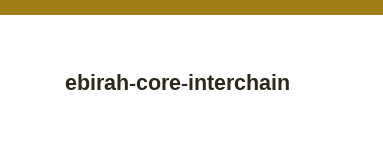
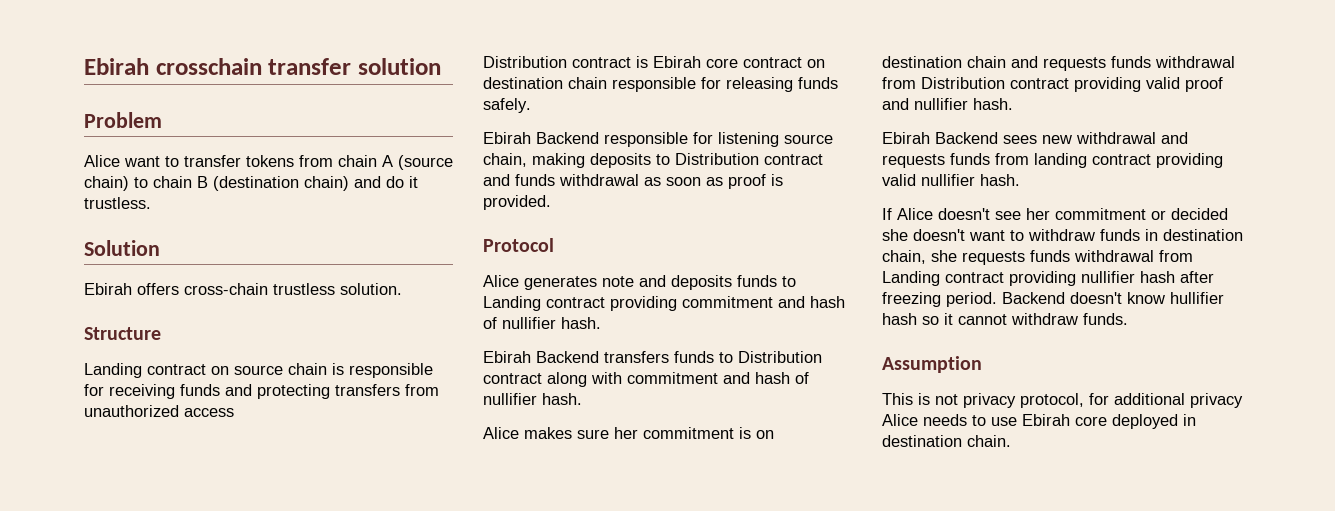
[65,74,290,90] ebirah-core-interchain -> [84,58,441,75] [84,112,162,128] [84,155,453,170] [84,176,418,191] [84,197,151,209] [84,240,160,256] [84,283,402,295] [84,327,161,340] [84,363,433,378] [84,384,439,399] [84,405,234,417] [483,56,825,68] [483,77,838,92] [483,98,531,113] [483,132,833,147] [483,153,823,168] [483,174,783,189] [483,195,551,210] [483,238,554,252] [483,275,796,290] [483,296,845,311] [483,317,601,329] [483,351,822,363] [483,372,809,387] [483,393,582,405] [483,427,774,439] [882,56,1235,71] [882,77,1223,92] [882,98,1013,110] [882,132,1188,144] [882,153,1223,168] [882,174,1020,186] [882,208,1228,220] [882,229,1243,241] [882,250,1193,265] [882,271,1214,286] [882,292,1224,307] [882,313,1128,325] [882,356,982,373] [882,393,1243,408] [882,414,1196,429] [882,435,1011,447] Ebirah crosschain transfer solution // Problem // Alice want to transfer tokens from chain A (source chain) to chain B (destination chain) and do it trustless. // Solution // Ebirah offers cross-chain trustless solution. // Structure // Landing contract on source chain is responsible for receiving funds and protecting transfers from unauthorized access // Distribution contract is Ebirah core contract on destination chain responsible for releasing funds safely. // Ebirah Backend responsible for listening source chain, making deposits to Distribution contract and funds withdrawal as soon as proof is provided. // Protocol // Alice generates note and deposits funds to Landing contract providing commitment and hash of nullifier hash. // Ebirah Backend transfers funds to Distribution contract along with commitment and hash of nullifier hash. // Alice makes sure her commitment is on destination chain and requests funds withdrawal from Distribution contract providing valid proof and nullifier hash. // Ebirah Backend sees new withdrawal and requests funds from landing contract providing valid nullifier hash. // If Alice doesn't see her commitment or decided she doesn't want to withdraw funds in destination chain, she requests funds withdrawal from Landing contract providing nullifier hash after freezing period. Backend doesn't know hullifier hash so it cannot withdraw funds. // Assumption // This is not privacy protocol, for additional privacy Alice needs to use Ebirah core deployed in destination chain.

